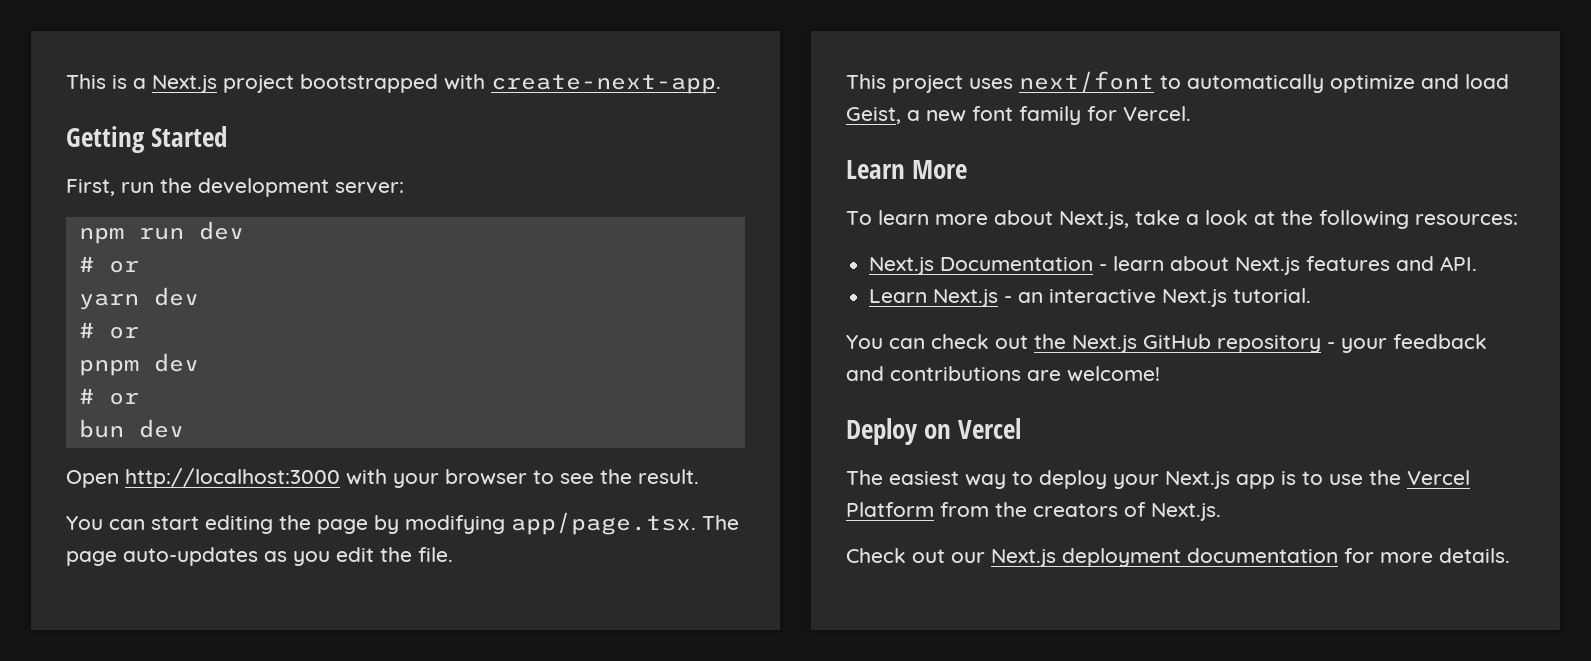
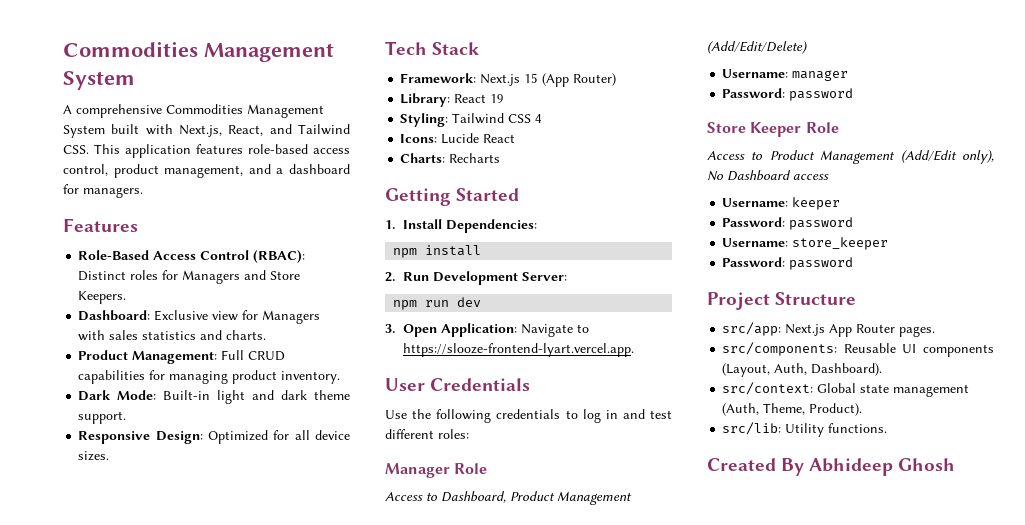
[66,74,721,94] [66,126,228,153] [66,178,404,197] [78,221,244,244] [78,256,139,273] [78,287,199,310] [78,322,139,339] [78,353,199,376] [78,388,139,405] [78,419,184,438] [66,468,699,488] [66,512,739,535] [66,547,453,566] [846,71,1509,93] [846,106,1191,125] [846,160,968,179] [846,210,1518,229] [869,256,1478,275] [869,288,1312,307] [846,334,1487,353] [846,366,1160,382] [846,418,1022,445] [846,470,1470,489] [846,502,1221,521] [846,548,1510,567] This is a Next.js project bootstrapped with create-next-app. // Getting Started // First, run the development server: // npm run dev // # or // yarn dev // # or // pnpm dev // # or // bun dev // Open http://localhost:3000 with your browser to see the result. // You can start editing the page by modifying app/page.tsx. The page auto-updates as you edit the file. // This project uses next/font to automatically optimize and load Geist, a new font family for Vercel. // Learn More // To learn more about Next.js, take a look at the following resources: // Next.js Documentation - learn about Next.js features and API. // Learn Next.js - an interactive Next.js tutorial. // You can check out the Next.js GitHub repository - your feedback and contributions are welcome! // Deploy on Vercel // The easiest way to deploy your Next.js app is to use the Vercel Platform from the creators of Next.js. // Check out our Next.js deployment documentation for more details. -> [63,41,334,62] [63,71,135,90] [63,104,324,118] [63,124,350,138] [63,144,350,158] [63,164,350,178] [63,184,143,198] [63,218,138,232] [78,250,306,263] [78,270,301,284] [78,291,127,304] [78,310,321,324] [78,330,267,341] [78,350,286,364] [78,370,341,384] [78,390,350,404] [78,411,127,424] [78,430,350,444] [78,451,110,461] [385,41,480,55] [400,73,617,87] [400,93,505,107] [400,113,543,127] [400,133,516,144] [400,153,501,163] [385,188,520,206] [385,219,538,233] [393,245,482,258] [385,271,568,285] [393,297,482,310] [385,323,590,337] [403,343,635,357] [385,378,531,391] [385,409,672,423] [385,429,469,439] [385,463,488,478] [385,491,632,505] [707,41,808,54] [722,69,849,81] [722,88,854,101] [707,122,839,137] [707,150,994,164] [707,170,829,181] [722,197,841,210] [722,217,854,230] [722,237,889,250] [722,257,854,270] [707,292,857,310] [722,322,936,337] [722,342,994,357] [722,363,883,377] [722,382,970,397] [722,403,863,416] [722,422,888,437] [707,458,956,476] Commodities Management System // A comprehensive Commodities Management System built with Next.js, React, and Tailwind CSS. This application features role-based access control, product management, and a dashboard for managers. // Features // Role-Based Access Control (RBAC): Distinct roles for Managers and Store Keepers. // Dashboard: Exclusive view for Managers with sales statistics and charts. // Product Management: Full CRUD capabilities for managing product inventory. // Dark Mode: Built-in light and dark theme support. // Responsive Design: Optimized for all device sizes. // Tech Stack // Framework: Next.js 15 (App Router) // Library: React 19 // Styling: Tailwind CSS 4 // Icons: Lucide React // Charts: Recharts // Getting Started // 1. Install Dependencies: // npm install // 2. Run Development Server: // npm run dev // 3. Open Application: Navigate to https://slooze-frontend-lyart.vercel.app. // User Credentials // Use the following credentials to log in and test different roles: // Manager Role // Access to Dashboard, Product Management (Add/Edit/Delete) // Username: manager // Password: password // Store Keeper Role // Access to Product Management (Add/Edit only), No Dashboard access // Username: keeper // Password: password // Username: store_keeper // Password: password // Project Structure // src/app: Next.js App Router pages. // src/components: Reusable UI components (Layout, Auth, Dashboard). // src/context: Global state management (Auth, Theme, Product). // src/lib: Utility functions. // Created By Abhideep Ghosh

